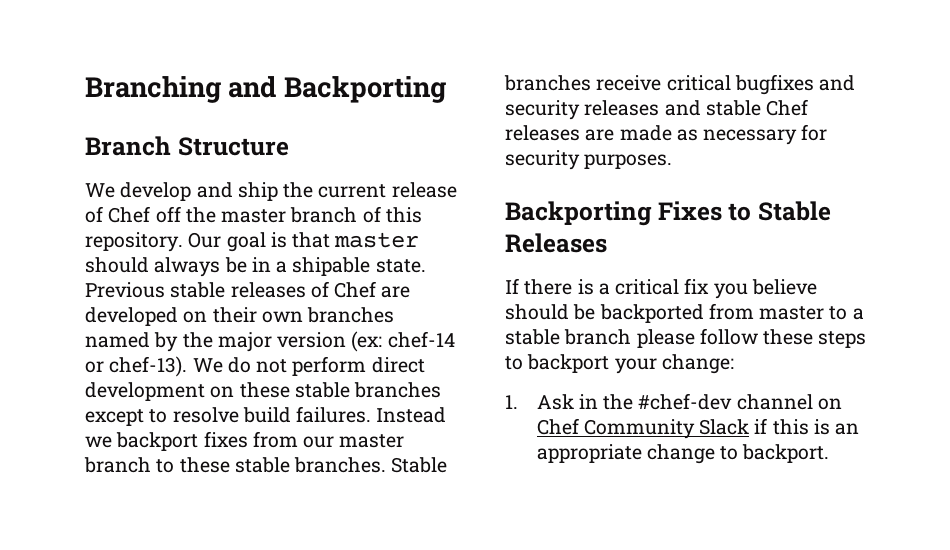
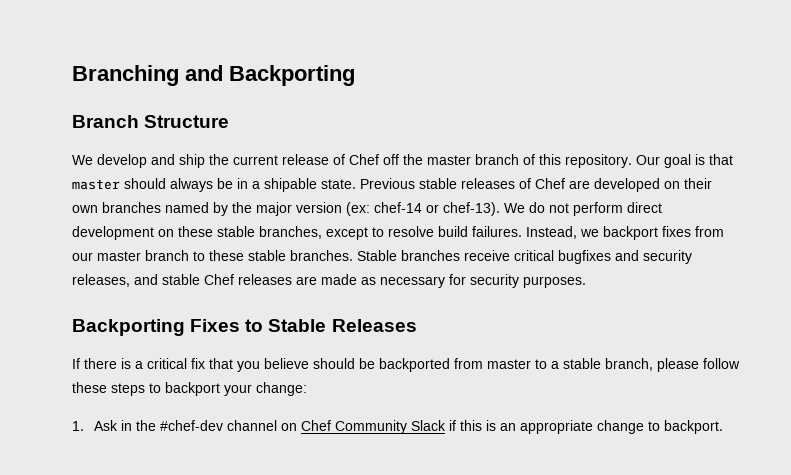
[354,382,442,398] branches -> [259,226,322,239] branches,
[376,407,447,423] Instead -> [526,226,577,239] Instead,
[584,100,660,116] releases -> [72,274,130,287] releases,
(710, 286) none -> [209,358,233,369] that
[564,329,632,345] branch -> [605,358,653,371] branch,

